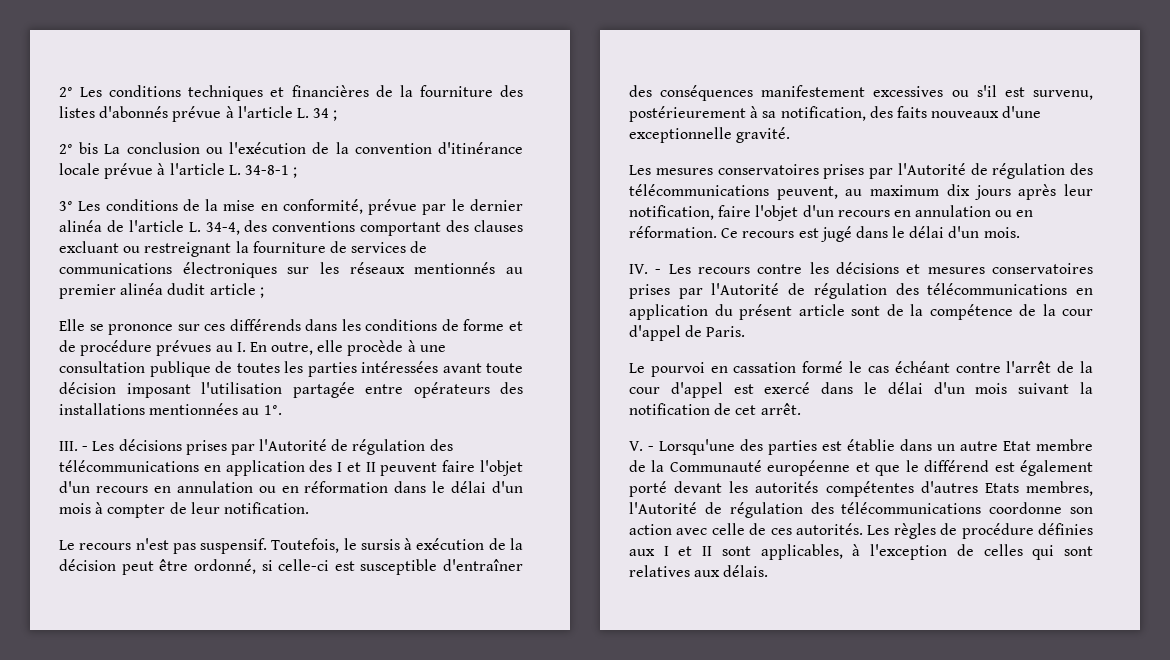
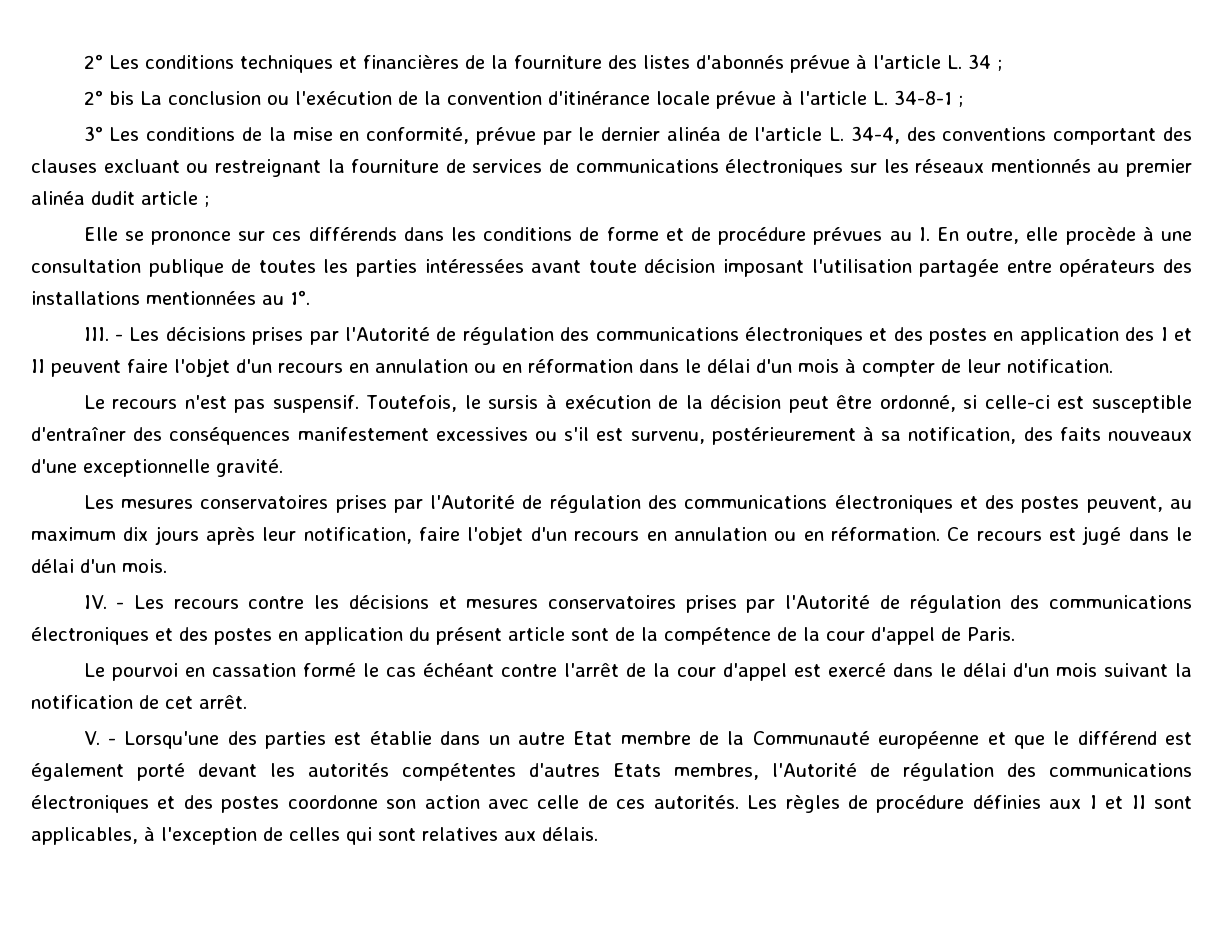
[59,460,199,472] télécommunications -> [595,327,988,345] communications électroniques et des postes
[629,184,769,196] télécommunications -> [684,495,1080,513] communications électroniques et des postes
[927,283,1068,295] télécommunications -> [1049,595,1193,609] [31,627,272,645] communications électroniques et des postes
[841,502,982,514] télécommunications -> [1048,763,1192,777] [31,795,280,813] communications électroniques et des postes

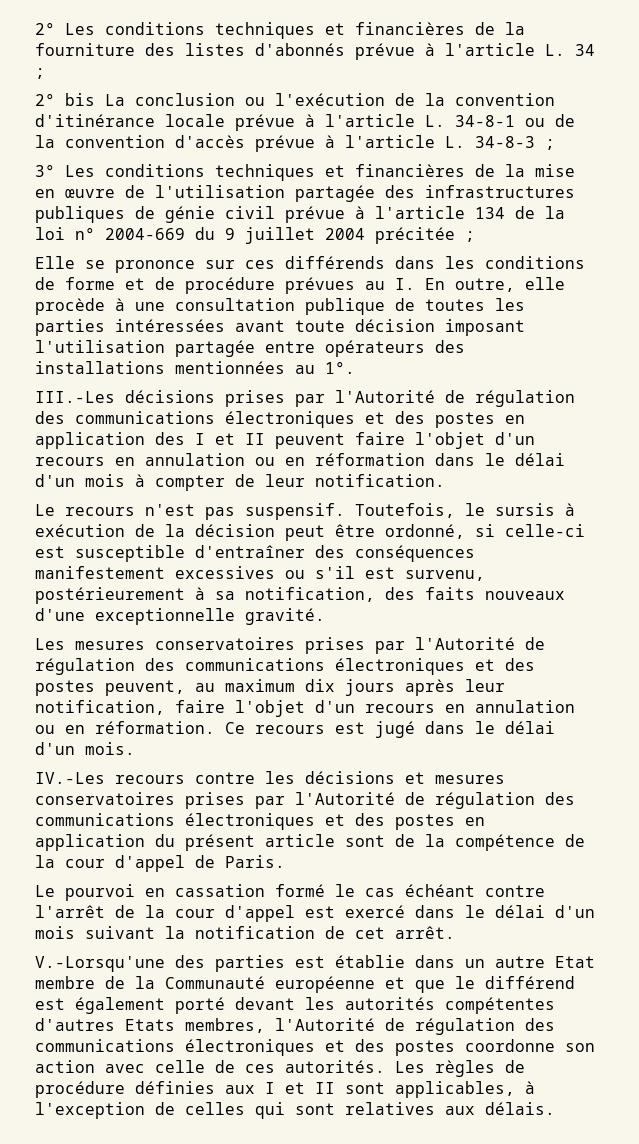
(952, 97) none -> [525,114,575,127] [35,135,535,152] ou de la convention d'accès prévue à l'article L. 34-8-3
(236, 134) none -> [215,164,465,181] techniques et financières
[366,126,1193,145] [31,159,1192,177] [31,191,198,205] conformité, prévue par le dernier alinéa de l'article L. 34-4, des conventions comportant des clauses excluant ou restreignant la fourniture de services de communications électroniques sur les réseaux mentionnés au premier alinéa dudit article -> [65,185,575,202] [35,206,565,223] [35,227,455,244] œuvre de l'utilisation partagée des infrastructures publiques de génie civil prévue à l'article 134 de la loi n° 2004-669 du 9 juillet 2004 précitée
[83,327,160,341] III. - Les -> [35,391,115,403] III.-Les
[83,595,165,609] IV. - Les -> [35,772,105,784] IV.-Les
[83,731,220,749] V. - Lorsqu'une -> [35,956,165,972] V.-Lorsqu'une

